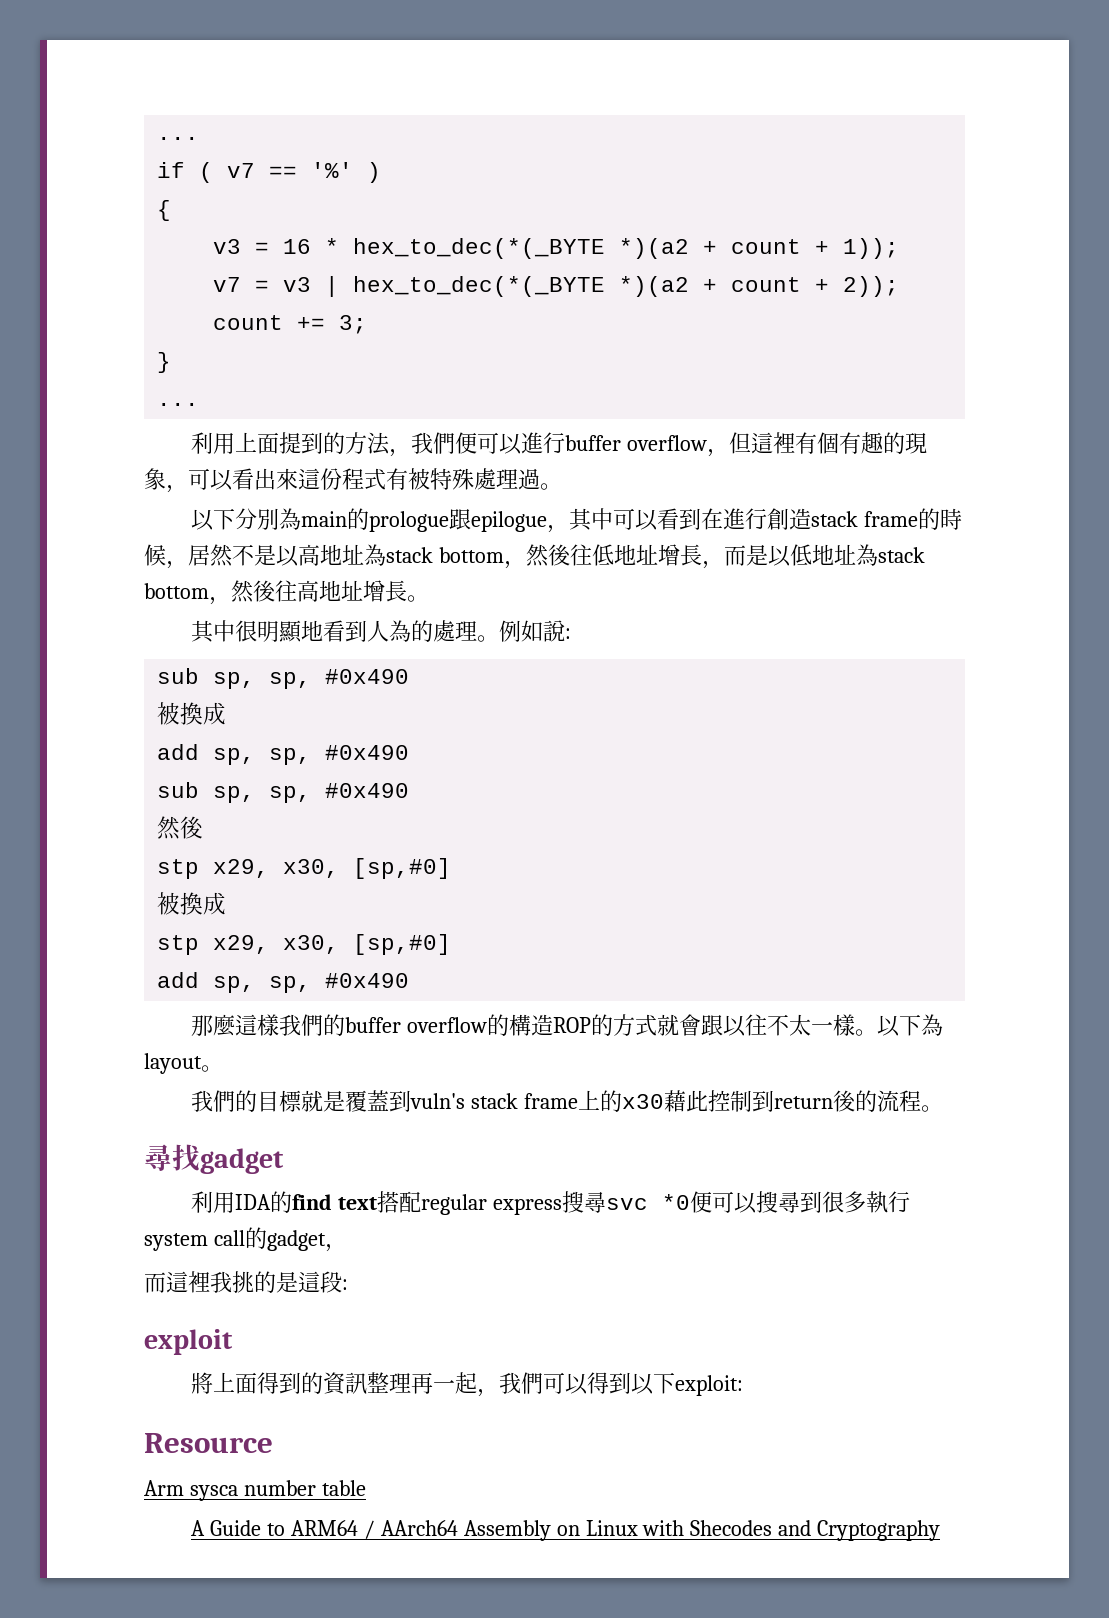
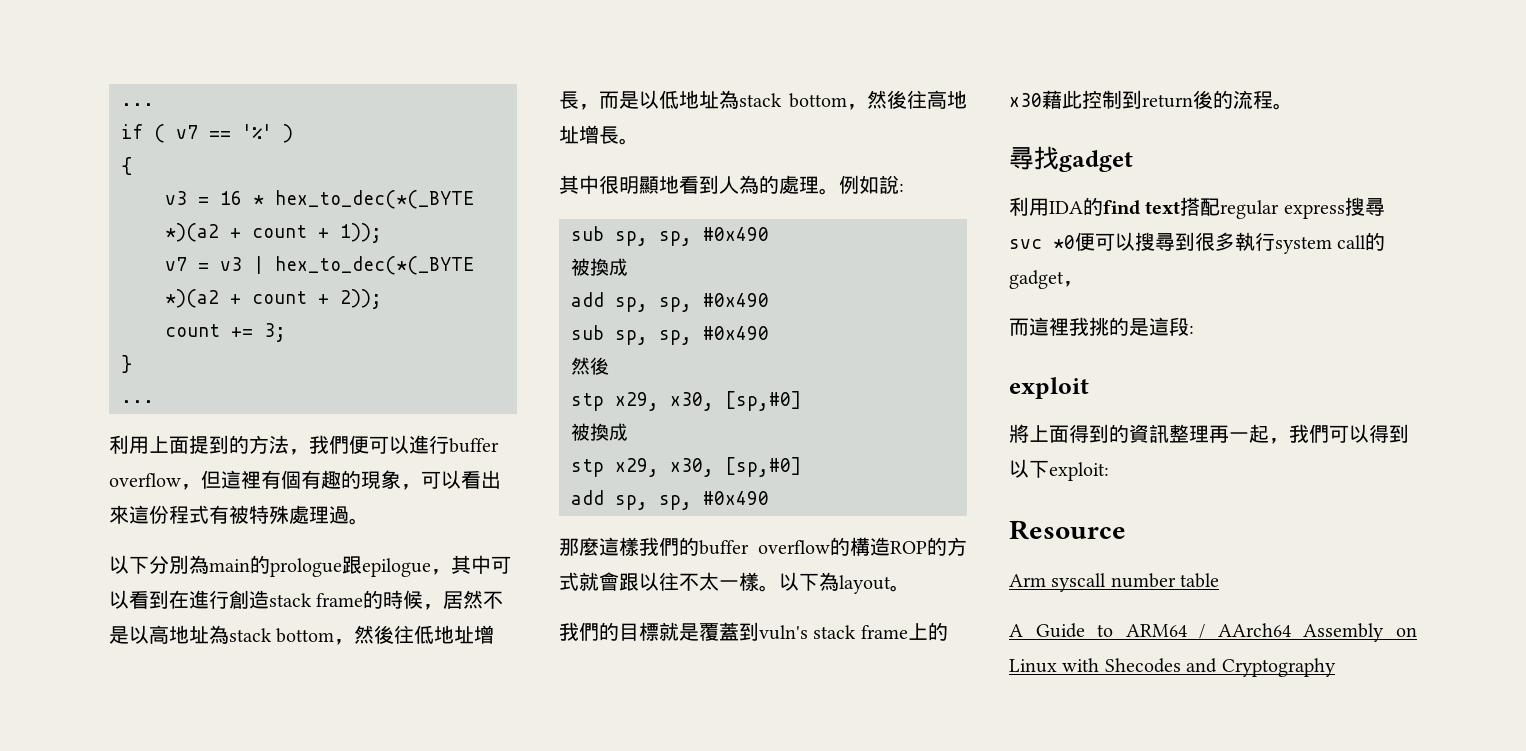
[189,1485,238,1501] sysca -> [1051,573,1107,592] syscall

